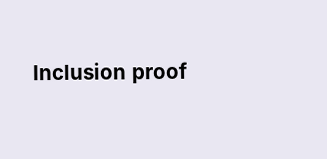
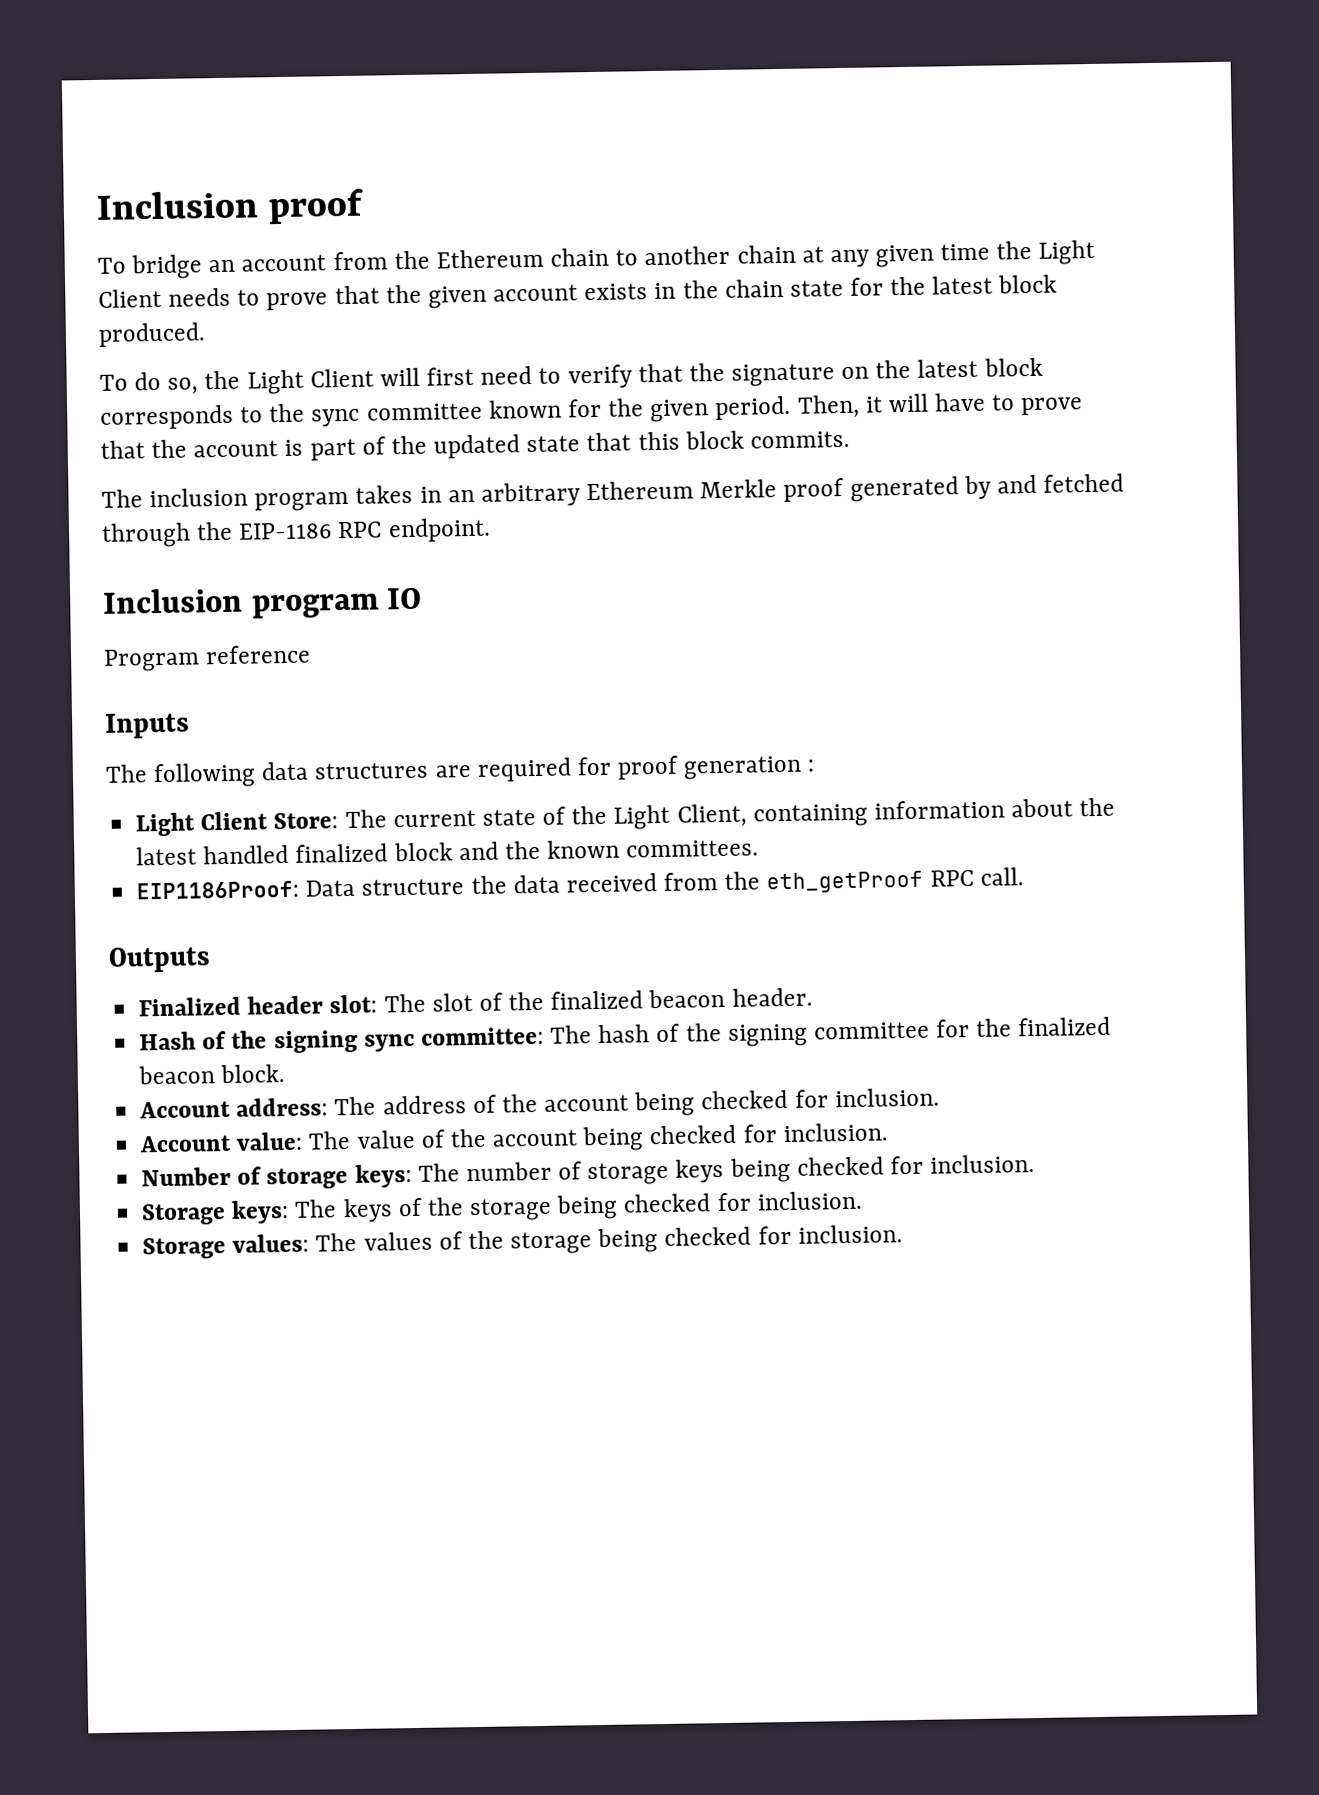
(188, 72) none -> [97,239,1096,280] [98,274,1058,311] [98,322,206,347] [99,357,1043,395] [100,392,1084,430] [100,430,850,461] [101,473,1125,512] [101,517,491,548] [102,587,423,619] [103,644,312,672] [104,712,190,739] [105,755,815,789] [135,797,1116,837] [136,839,760,866] [136,867,1024,900] [108,946,211,973] [138,987,813,1017] [139,1016,1112,1054] [138,1064,286,1085] [139,1087,940,1119] [139,1122,888,1153] [141,1154,1036,1190] [141,1190,863,1226] [142,1224,903,1260] // To bridge an account from the Ethereum chain to another chain at any given time the Light Client needs to prove that the given account exists in the chain state for the latest block produced. // To do so, the Light Client will first need to verify that the signature on the latest block corresponds to the sync committee known for the given period. Then, it will have to prove that the account is part of the updated state that this block commits. // The inclusion program takes in an arbitrary Ethereum Merkle proof generated by and fetched through the EIP-1186 RPC endpoint. // Inclusion program IO // Program reference // Inputs // The following data structures are required for proof generation : // Light Client Store: The current state of the Light Client, containing information about the latest handled finalized block and the known committees. // EIP1186Proof: Data structure the data received from the eth_getProof RPC call. // Outputs // Finalized header slot: The slot of the finalized beacon header. // Hash of the signing sync committee: The hash of the signing committee for the finalized beacon block. // Account address: The address of the account being checked for inclusion. // Account value: The value of the account being checked for inclusion. // Number of storage keys: The number of storage keys being checked for inclusion. // Storage keys: The keys of the storage being checked for inclusion. // Storage values: The values of the storage being checked for inclusion.

